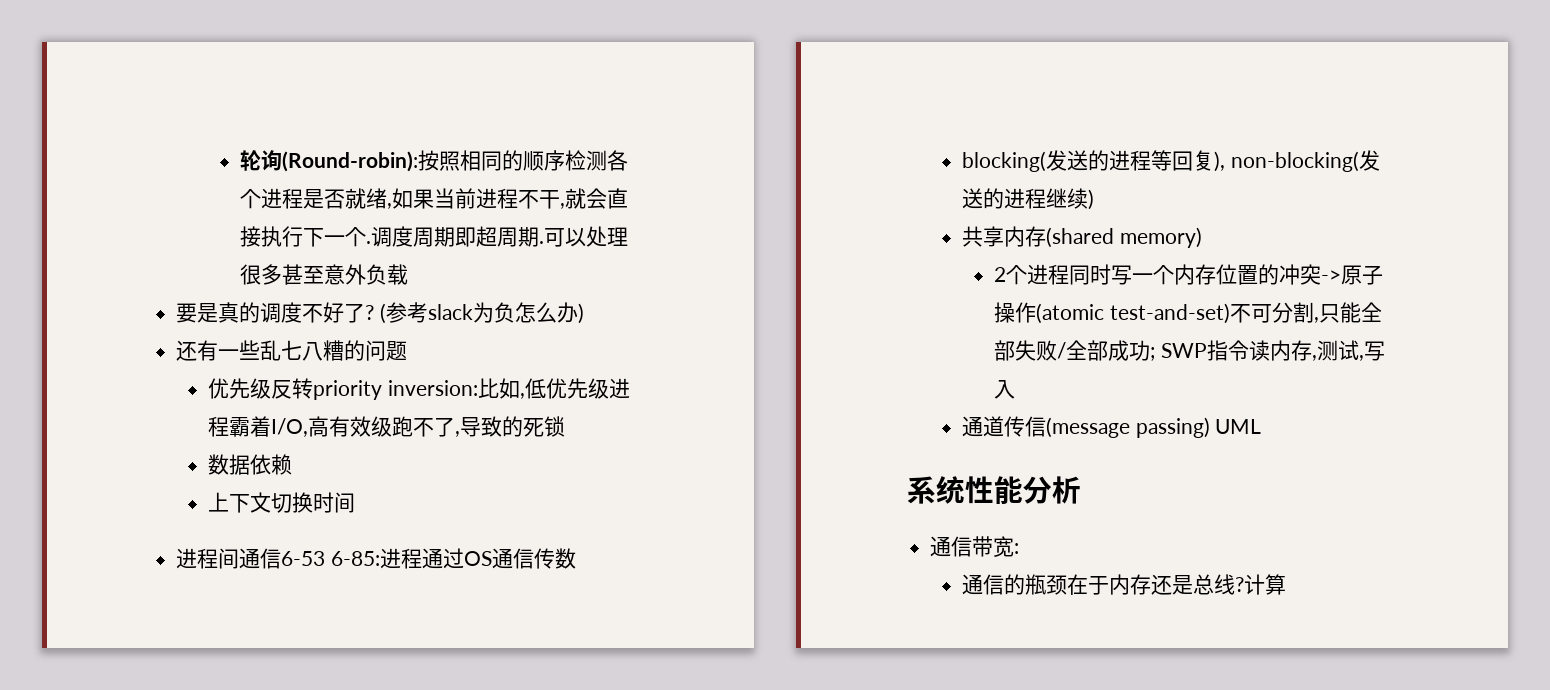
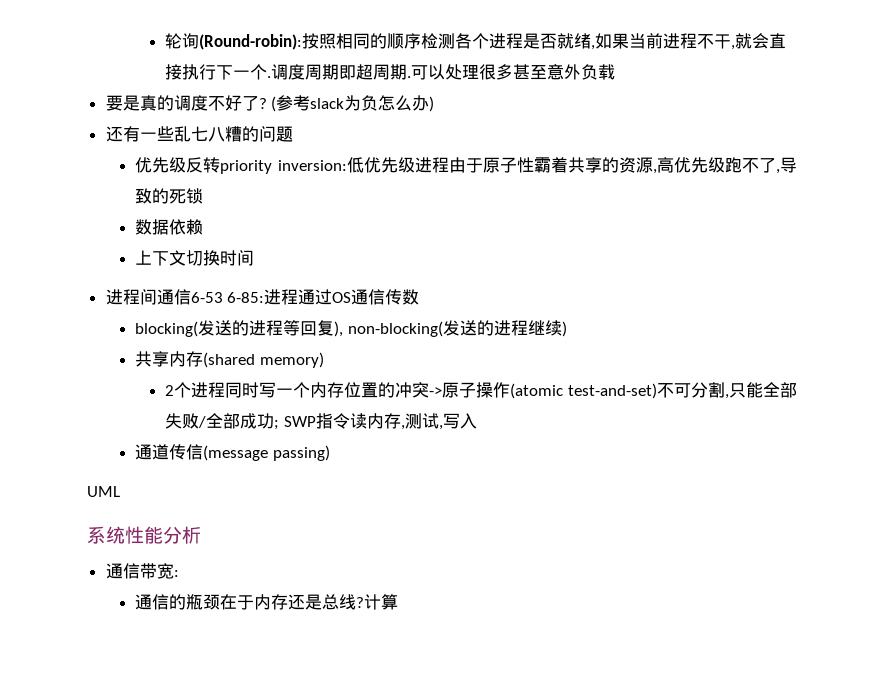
[477,378,525,399] 比如, -> (347, 165) none
[228,416,371,437] 霸着I/O,高有效 -> [448,157,708,174] 由于原子性霸着共享的资源,高优先
(1210, 427) none -> (330, 453) //

